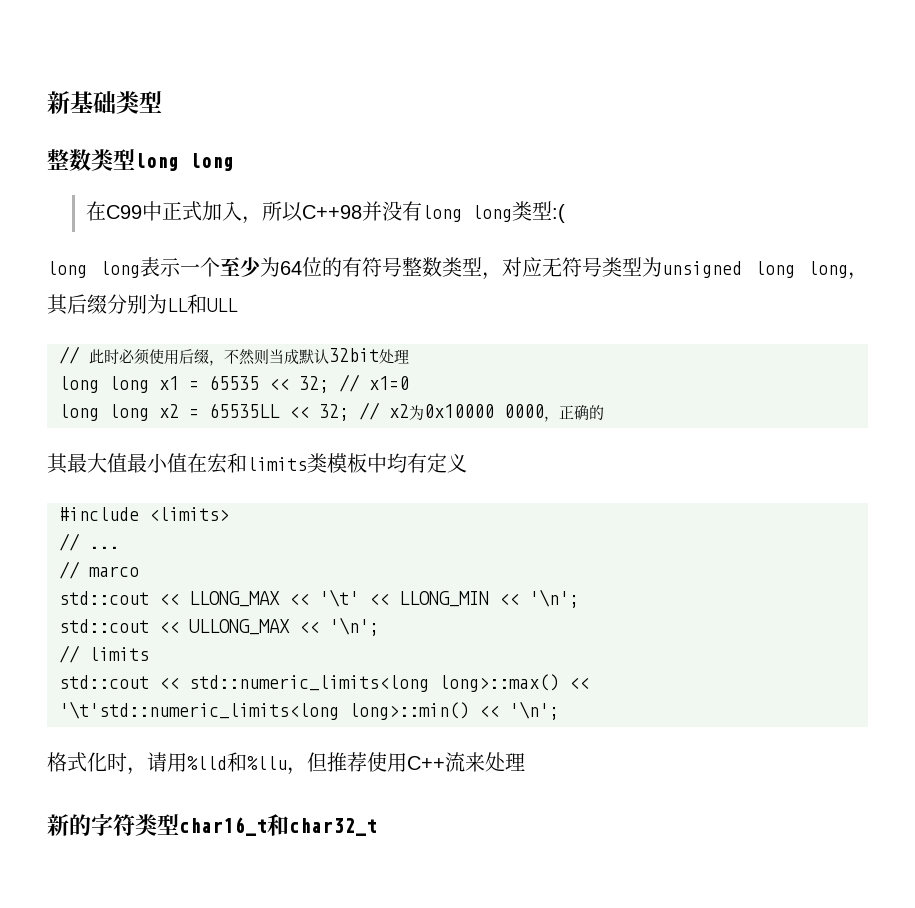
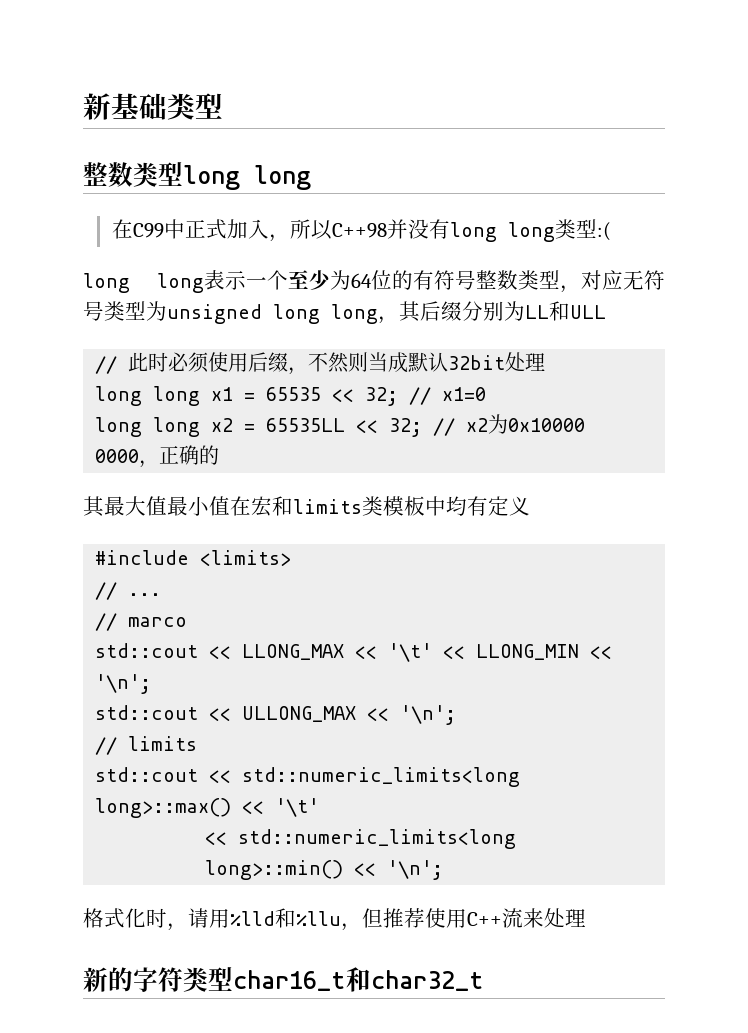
[59,701,339,720] '\t'std::numeric_limits<long -> [275,798,320,817] [205,829,517,849] '\t' // << std::numeric_limits<long

